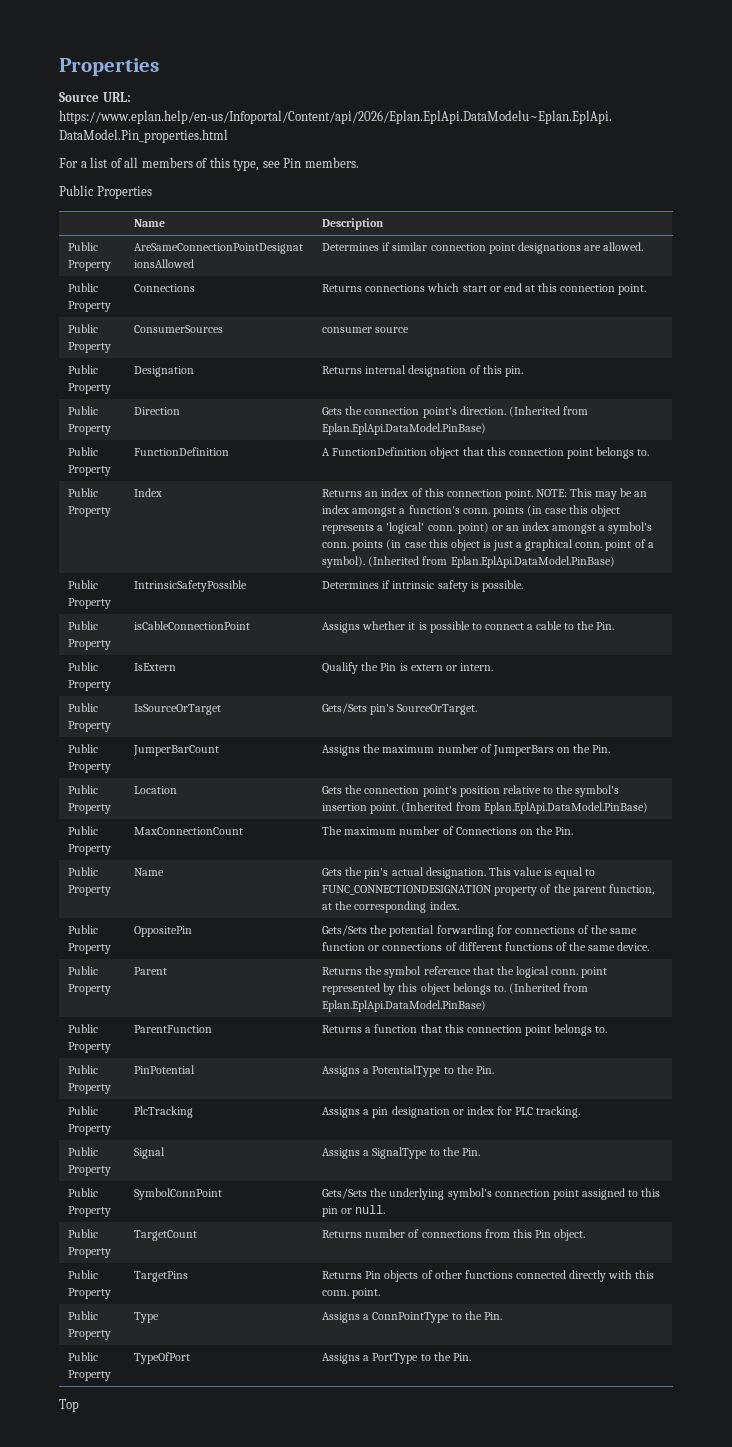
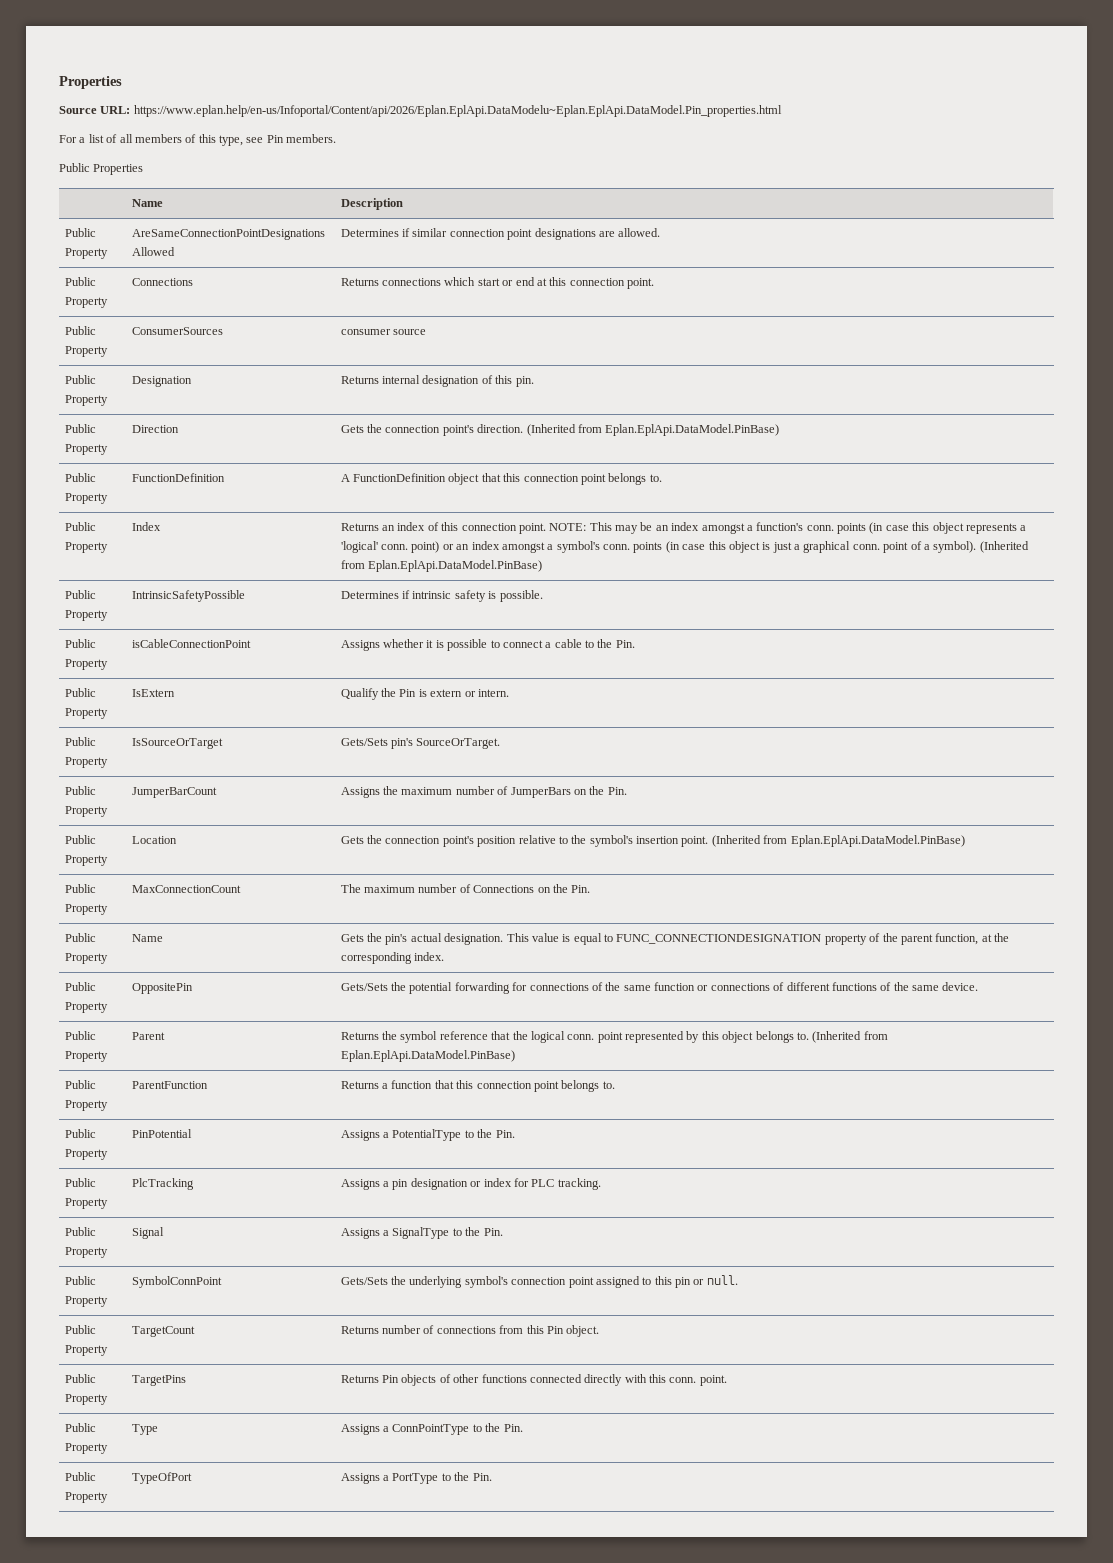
[59,1399,79,1412] // Top -> (492, 1477) none

